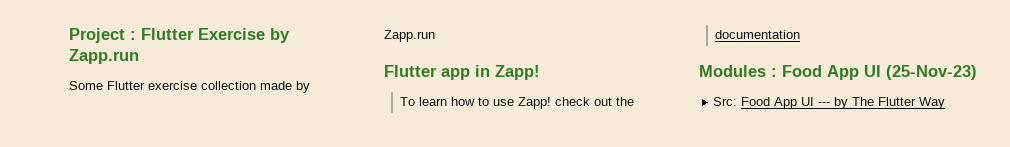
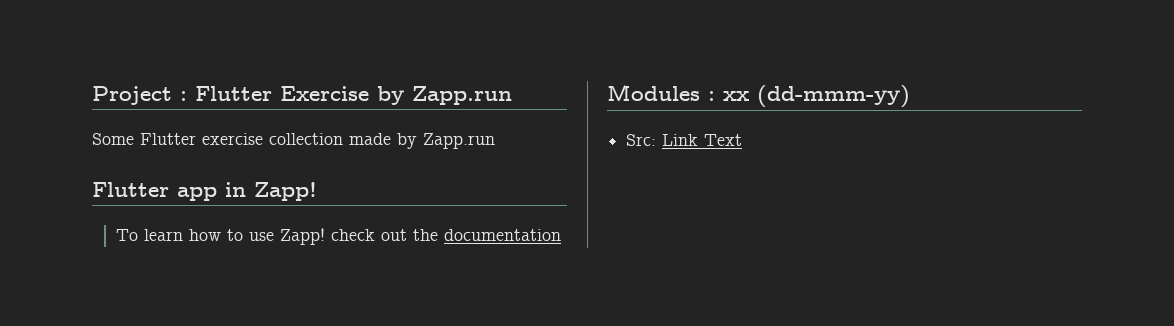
[782,65,977,80] [713,97,946,109] Food App UI (25-Nov-23) // Src: Food App UI --- by The Flutter Way -> [723,85,910,108] [626,134,743,146] xx (dd-mmm-yy) // Src: Link Text

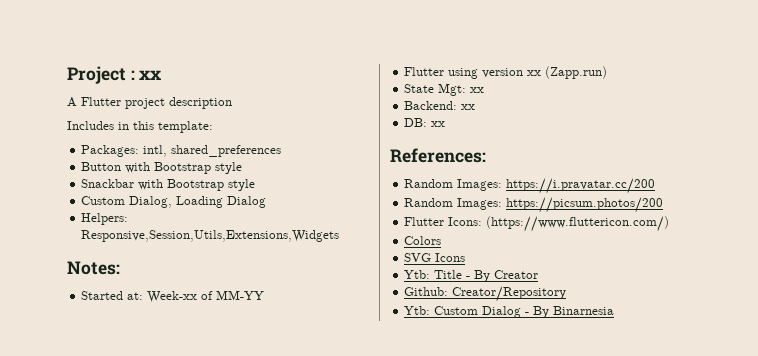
[195,86,512,105] [92,133,495,149] [92,182,317,201] [115,228,561,245] [607,84,910,108] [626,134,743,146] Flutter Exercise by Zapp.run // Some Flutter exercise collection made by Zapp.run // Flutter app in Zapp! // To learn how to use Zapp! check out the documentation // Modules : xx (dd-mmm-yy) // Src: Link Text -> [139,70,162,80] [67,97,232,109] [67,121,213,133] [81,145,282,157] [81,162,243,174] [81,179,256,191] [81,196,267,208] [81,213,129,225] [81,230,340,242] [67,261,120,275] [81,290,265,303] [404,66,608,79] [404,83,485,96] [404,101,476,110] [404,118,446,127] [390,148,486,163] [404,178,656,194] [404,197,664,213] [404,216,670,232] [404,236,442,245] [404,253,466,262] [404,270,539,282] [404,286,567,302] [404,306,615,318] xx // A Flutter project description // Includes in this template: // Packages: intl, shared_preferences // Button with Bootstrap style // Snackbar with Bootstrap style // Custom Dialog, Loading Dialog // Helpers: Responsive,Session,Utils,Extensions,Widgets // Notes: // Started at: Week-xx of MM-YY // Flutter using version xx (Zapp.run) // State Mgt: xx // Backend: xx // DB: xx // References: // Random Images: https://i.pravatar.cc/200 // Random Images: https://picsum.photos/200 // Flutter Icons: (https://www.fluttericon.com/) // Colors // SVG Icons // Ytb: Title - By Creator // Github: Creator/Repository // Ytb: Custom Dialog - By Binarnesia

